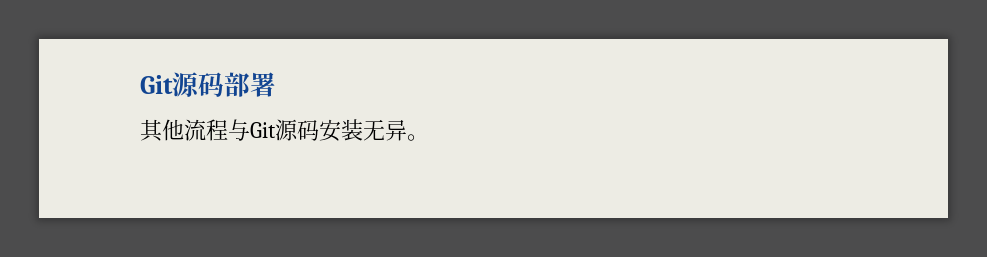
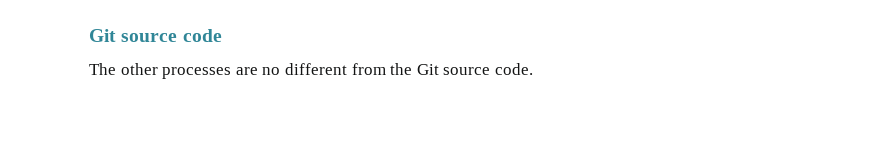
[140,72,276,97] [140,119,429,142] Git源码部署 // 其他流程与Git源码安装无异。 -> [89,29,222,42] [89,63,533,79] Git source code // The other processes are no different from the Git source code.

